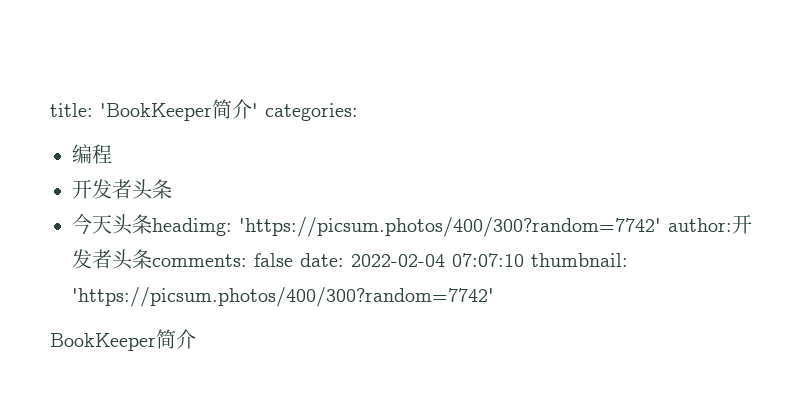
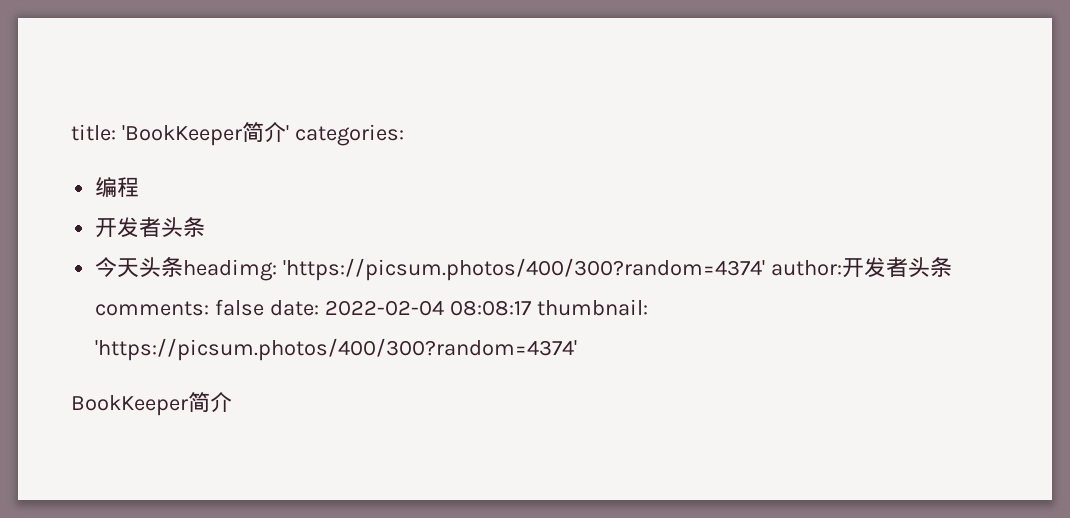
[239,217,661,237] 'https://picsum.photos/400/300?random=7742' -> [283,258,766,281] 'https://picsum.photos/400/300?random=4374'
[452,253,628,267] [72,287,494,307] 07:07:10 thumbnail: 'https://picsum.photos/400/300?random=7742' -> [449,299,648,316] [95,338,578,361] 08:08:17 thumbnail: 'https://picsum.photos/400/300?random=4374'

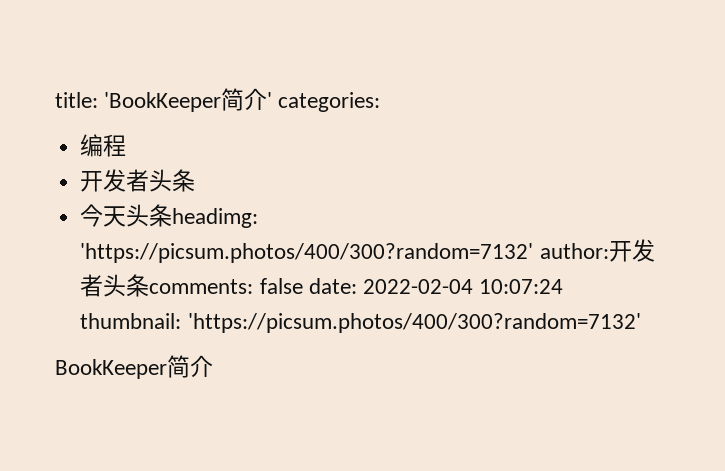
[283,258,766,281] 'https://picsum.photos/400/300?random=4374' -> [80,243,534,263] 'https://picsum.photos/400/300?random=7132'
[449,299,648,316] [95,338,578,361] 08:08:17 thumbnail: 'https://picsum.photos/400/300?random=4374' -> [479,279,564,294] [80,313,641,333] 10:07:24 thumbnail: 'https://picsum.photos/400/300?random=7132'

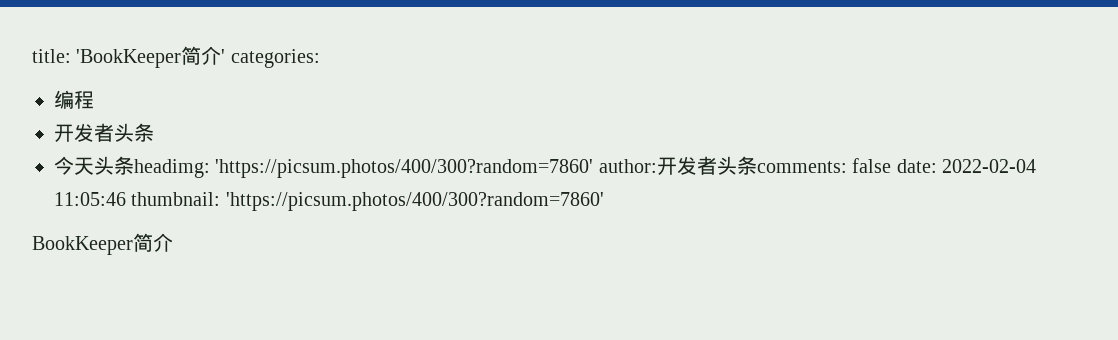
[80,243,534,263] 'https://picsum.photos/400/300?random=7132' -> [215,159,594,178] 'https://picsum.photos/400/300?random=7860'
[479,279,564,294] [80,313,641,333] 10:07:24 thumbnail: 'https://picsum.photos/400/300?random=7132' -> [54,192,604,211] 11:05:46 thumbnail: 'https://picsum.photos/400/300?random=7860'

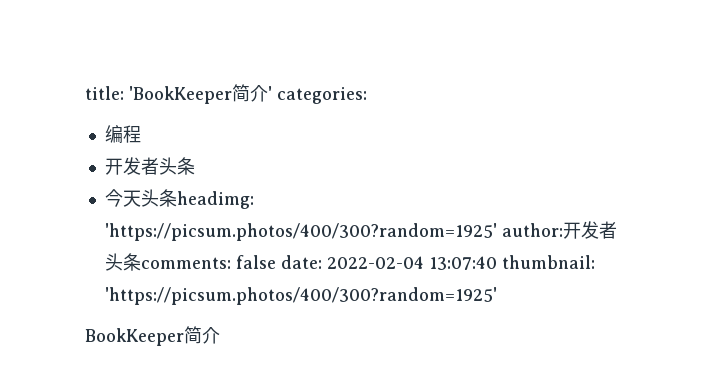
[215,159,594,178] 'https://picsum.photos/400/300?random=7860' -> [104,223,497,241] 'https://picsum.photos/400/300?random=1925'
[54,192,604,211] 11:05:46 thumbnail: 'https://picsum.photos/400/300?random=7860' -> [428,255,595,270] [104,287,497,305] 13:07:40 thumbnail: 'https://picsum.photos/400/300?random=1925'

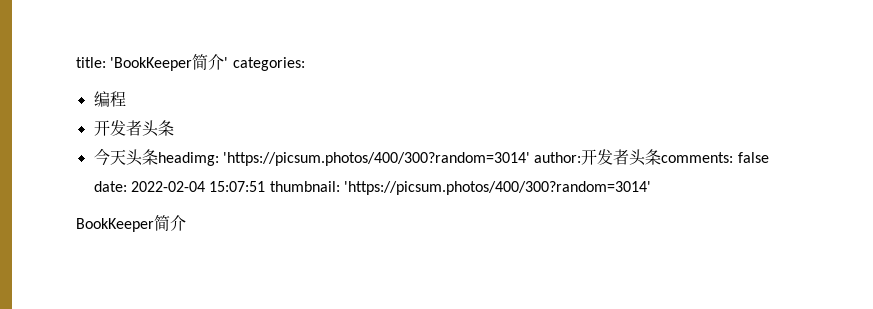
[104,223,497,241] 'https://picsum.photos/400/300?random=1925' -> [222,152,530,166] 'https://picsum.photos/400/300?random=3014'
[428,255,595,270] [104,287,497,305] 13:07:40 thumbnail: 'https://picsum.photos/400/300?random=1925' -> [209,181,651,195] 15:07:51 thumbnail: 'https://picsum.photos/400/300?random=3014'

